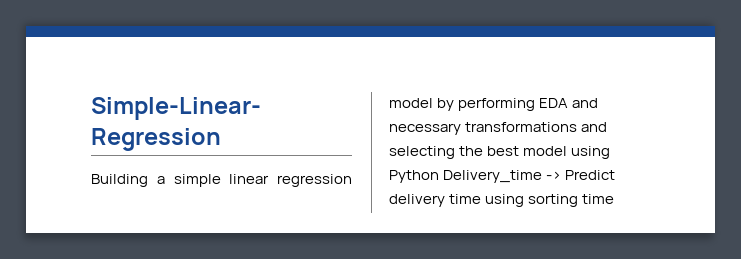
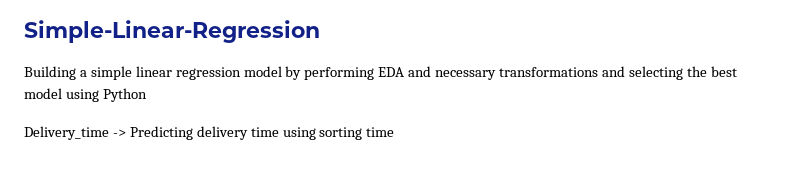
(439, 176) none -> (147, 95) //
[565,170,616,180] Predict -> [129,126,193,140] Predicting

